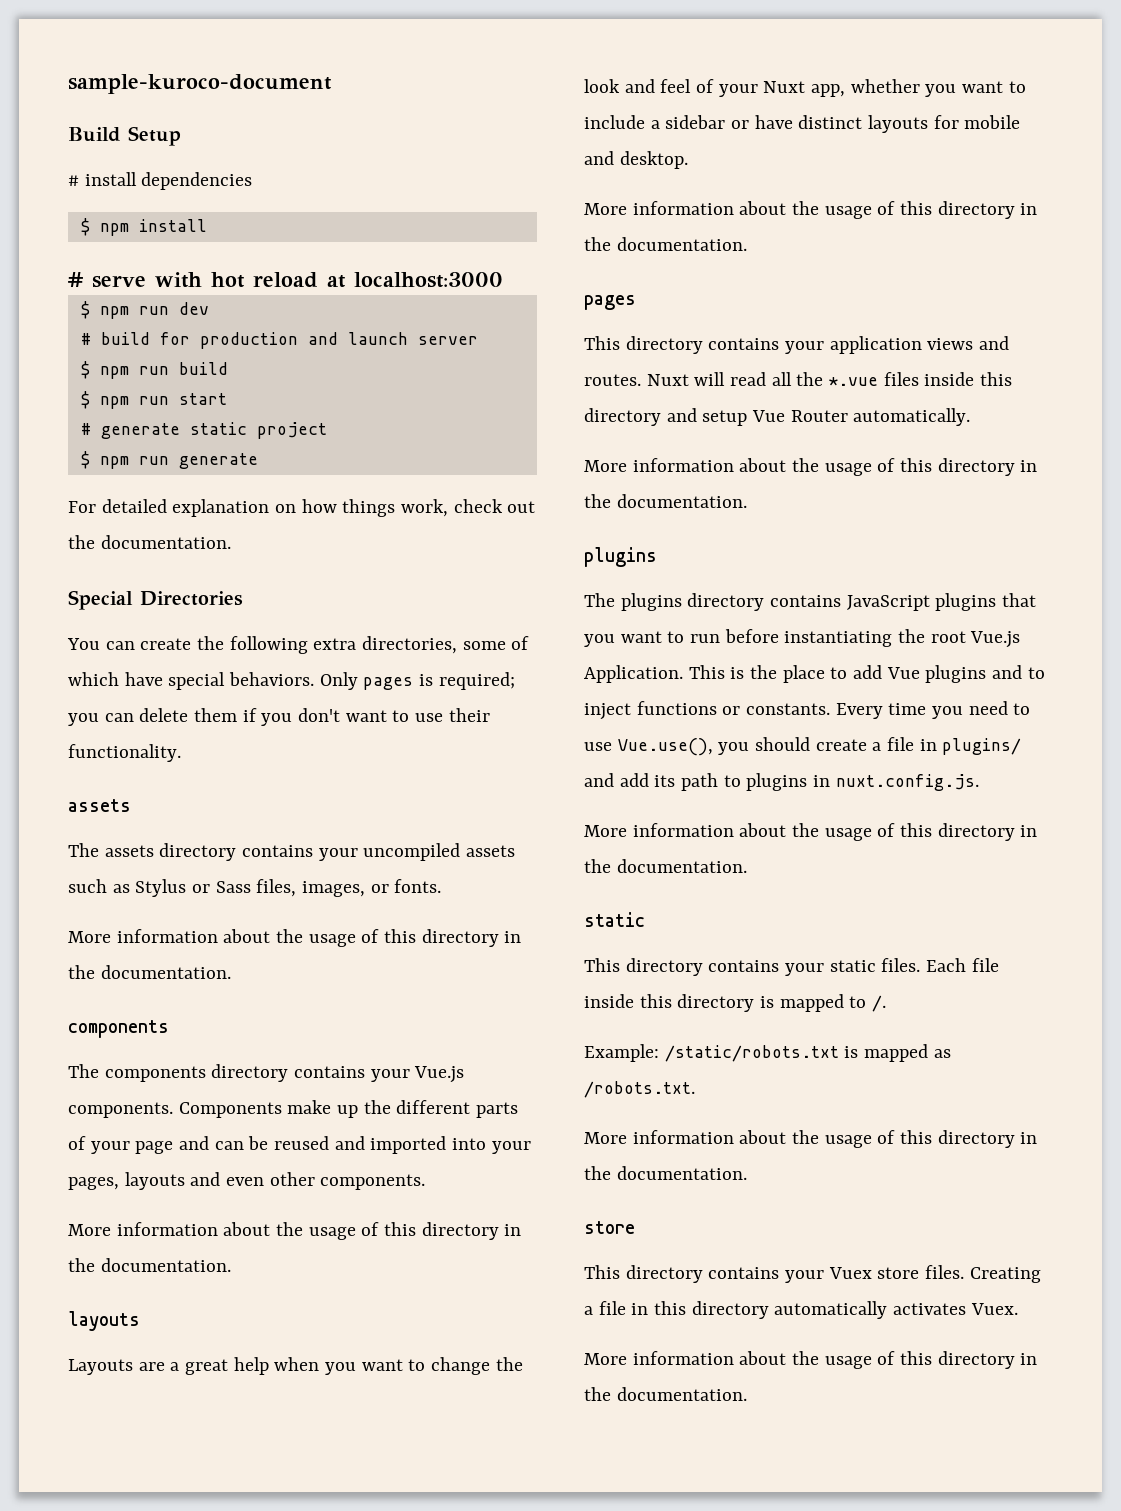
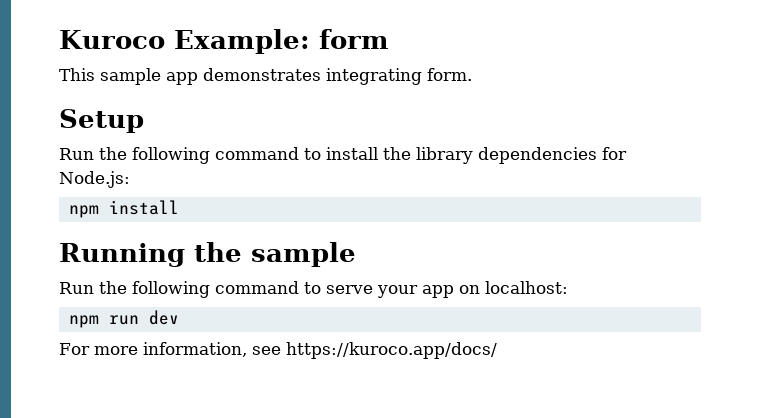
[68,74,332,94] [68,126,181,146] [68,172,137,186] sample-kuroco-document // Build Setup // # install -> [59,29,389,54] [59,68,472,85] [59,109,144,133] [59,147,473,164] Kuroco Example: form // This sample app demonstrates integrating form. // Setup // Run the following command to install the library
[80,218,90,236] // $ -> [602,147,627,160] [59,171,130,188] for Node.js: //
[68,272,503,288] [80,301,209,319] [80,332,478,349] [80,361,228,379] [80,391,227,409] [80,422,327,439] [80,451,258,469] [68,499,536,517] [68,535,231,549] [68,590,243,610] [67,636,530,654] [68,672,515,690] [68,708,490,726] [68,744,181,762] [68,799,131,812] [68,843,516,861] [68,879,442,897] [68,929,522,947] [68,965,231,979] [68,1020,169,1038] [68,1064,465,1083] [68,1100,519,1118] [68,1136,531,1154] [68,1172,426,1190] [68,1222,522,1240] [68,1258,231,1272] [68,1311,140,1331] [68,1357,523,1375] [584,79,1026,97] [584,115,1021,133] [584,151,688,169] [584,201,1038,219] [584,237,747,251] [584,295,636,310] [584,336,1010,354] [584,372,1013,386] [584,408,971,426] [584,458,1038,476] [584,494,747,508] [584,547,657,567] [584,593,1037,611] [584,629,1021,648] [584,665,1045,683] [584,701,1031,720] [584,737,1022,756] [584,773,979,791] [584,823,1038,841] [584,859,747,873] [584,912,645,927] [584,958,999,976] [584,994,887,1012] [584,1044,951,1062] [584,1081,695,1098] [584,1130,1038,1148] [584,1166,747,1180] [584,1221,635,1234] [584,1265,1041,1283] [584,1301,1018,1319] [584,1351,1038,1369] [584,1387,747,1401] # serve with hot reload at localhost:3000 // $ npm run dev // # build for production and launch server // $ npm run build // $ npm run start // # generate static project // $ npm run generate // For detailed explanation on how things work, check out the documentation. // Special Directories // You can create the following extra directories, some of which have special behaviors. Only pages is required; you can delete them if you don't want to use their functionality. // assets // The assets directory contains your uncompiled assets such as Stylus or Sass files, images, or fonts. // More information about the usage of this directory in the documentation. // components // The components directory contains your Vue.js components. Components make up the different parts of your page and can be reused and imported into your pages, layouts and even other components. // More information about the usage of this directory in the documentation. // layouts // Layouts are a great help when you want to change the look and feel of your Nuxt app, whether you want to include a sidebar or have distinct layouts for mobile and desktop. // More information about the usage of this directory in the documentation. // pages // This directory contains your application views and routes. Nuxt will read all the *.vue files inside this directory and setup Vue Router automatically. // More information about the usage of this directory in the documentation. // plugins // The plugins directory contains JavaScript plugins that you want to run before instantiating the root Vue.js Application. This is the place to add Vue plugins and to inject functions or constants. Every time you need to use Vue.use(), you should create a file in plugins/ and add its path to plugins in nuxt.config.js. // More information about the usage of this directory in the documentation. // static // This directory contains your static files. Each file inside this directory is mapped to /. // Example: /static/robots.txt is mapped as /robots.txt. // More information about the usage of this directory in the documentation. // store // This directory contains your Vuex store files. Creating a file in this directory automatically activates Vuex. // More information about the usage of this directory in the documentation. -> [59,242,356,267] [59,281,568,298] [68,310,179,328] [59,342,497,359] Running the sample // Run the following command to serve your app on localhost: // npm run dev // For more information, see https://kuroco.app/docs/

